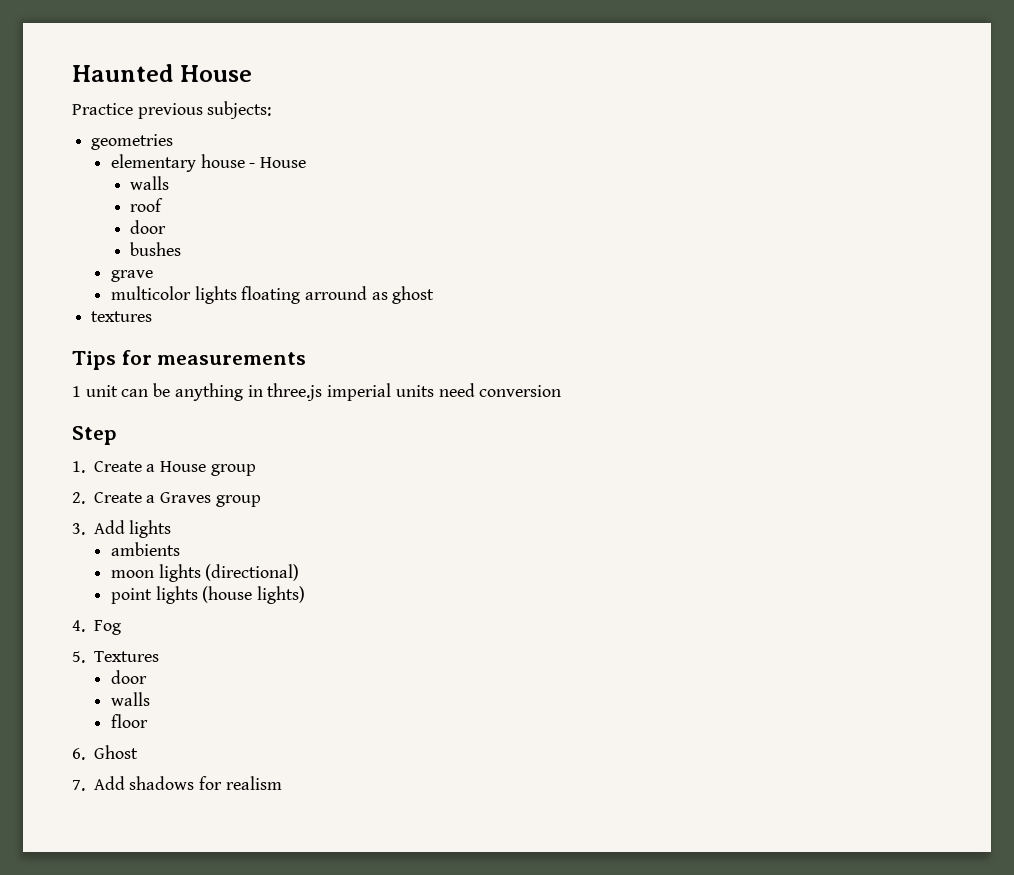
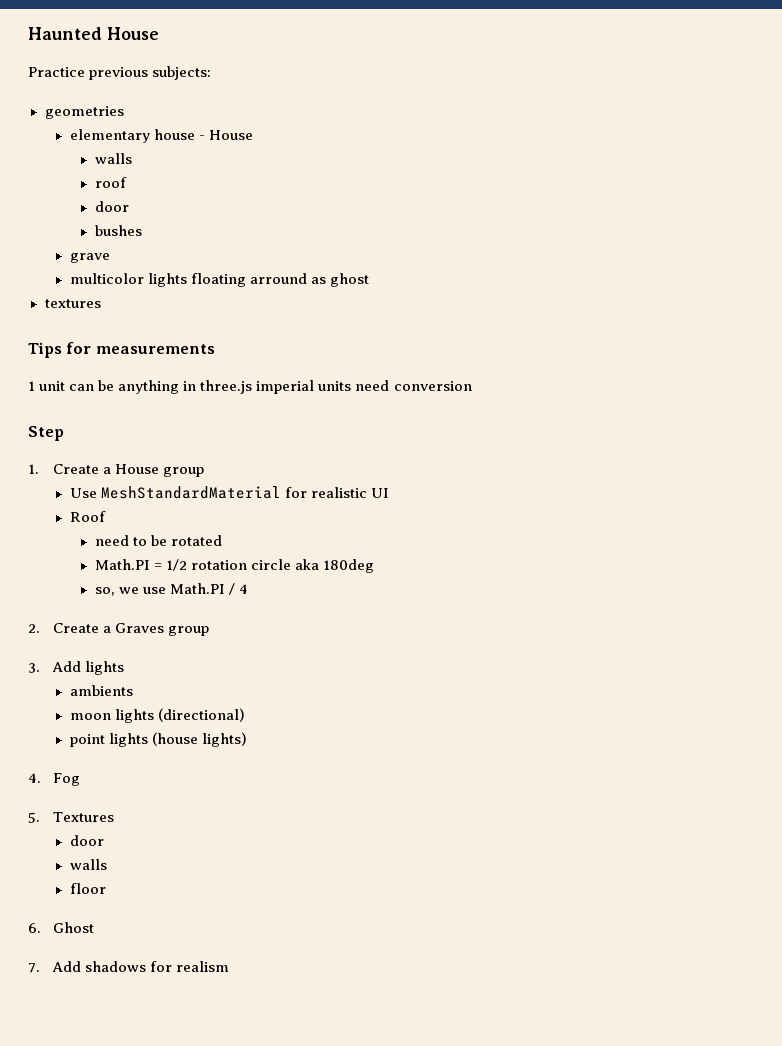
(256, 470) none -> [69,486,389,499] [69,511,106,522] [94,535,222,546] [94,559,374,573] [94,583,248,596] // Use MeshStandardMaterial for realistic UI // Roof // need to be rotated // Math.PI = 1/2 rotation circle aka 180deg // so, we use Math.PI / 4

